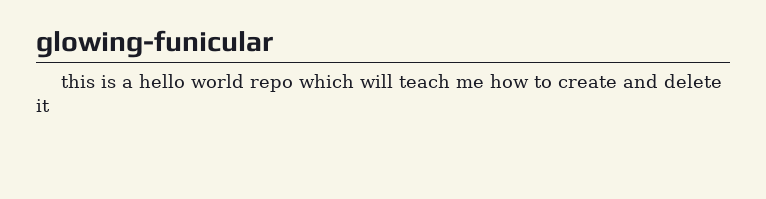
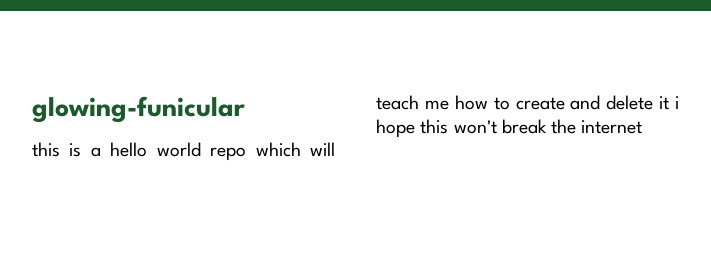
(50, 105) none -> [675,96,679,109] [376,119,643,138] i hope this won't break the internet

